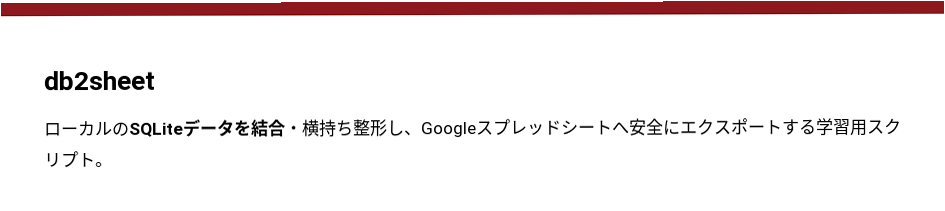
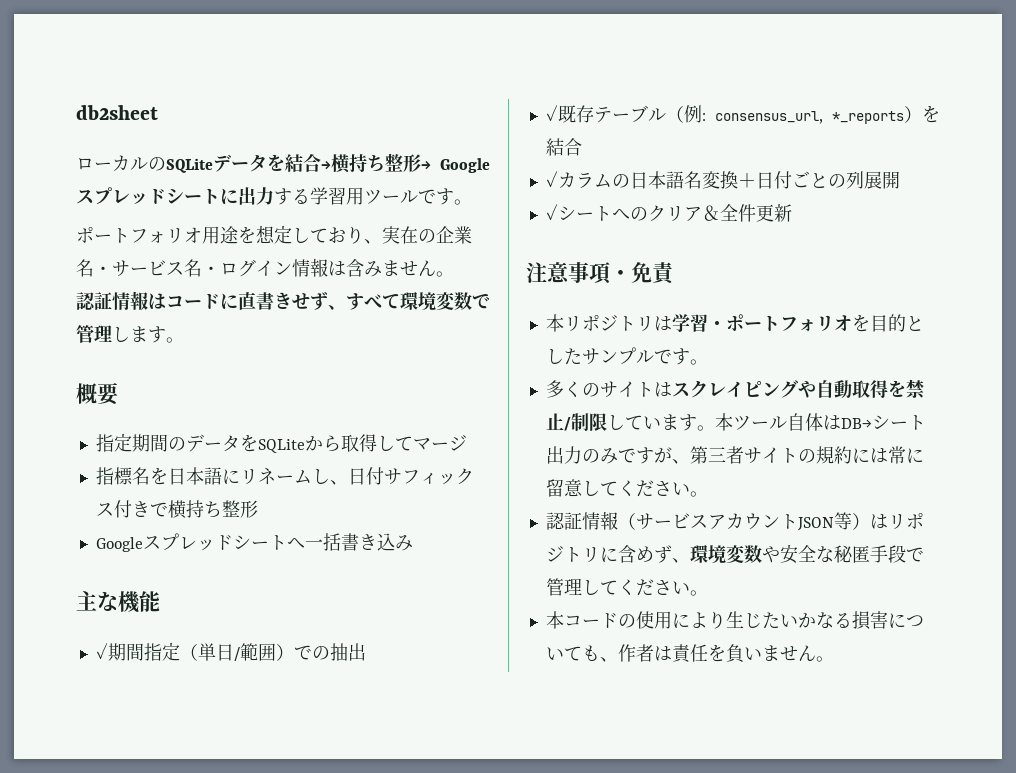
[285,119,422,138] ・横持ち整形し、 -> [321,153,490,173] [76,187,472,205] [76,225,472,244] [76,258,454,277] [76,291,490,311] [76,325,184,343] [76,382,119,405] [95,433,467,453] [95,467,474,485] [95,500,258,519] →横持ち整形→ Googleスプレッドシートに出力する学習用ツールです。 // ポートフォリオ用途を想定しており、実在の企業名・サービス名・ログイン情報は含みません。 // 認証情報はコードに直書きせず、すべて環境変数で管理します。 // 概要 // 指定期間のデータをSQLiteから取得してマージ // 指標名を日本語にリネームし、日付サフィックス付きで横持ち整形 //
[629,117,902,137] [44,151,96,168] 安全にエクスポートする学習用スクリプト -> [304,533,413,551] [76,591,160,613] [95,642,366,661] [545,105,940,124] [545,138,582,156] [545,171,900,189] [545,204,792,222] [526,262,676,285] [545,314,924,332] [545,347,708,365] [545,379,925,399] [545,413,926,431] [545,446,924,464] [545,479,708,497] [545,511,924,531] [545,544,924,564] [545,578,708,596] [545,611,924,630] [545,644,816,663] 一括書き込み // 主な機能 // ✓期間指定（単日/範囲）での抽出 // ✓既存テーブル（例: consensus_url, *_reports）を結合 // ✓カラムの日本語名変換＋日付ごとの列展開 // ✓シートへのクリア＆全件更新 // 注意事項・免責 // 本リポジトリは学習・ポートフォリオを目的としたサンプルです。 // 多くのサイトはスクレイピングや自動取得を禁止/制限しています。本ツール自体はDB→シート出力のみですが、第三者サイトの規約には常に留意してください。 // 認証情報（サービスアカウントJSON等）はリポジトリに含めず、環境変数や安全な秘匿手段で管理してください。 // 本コードの使用により生じたいかなる損害についても、作者は責任を負いません

